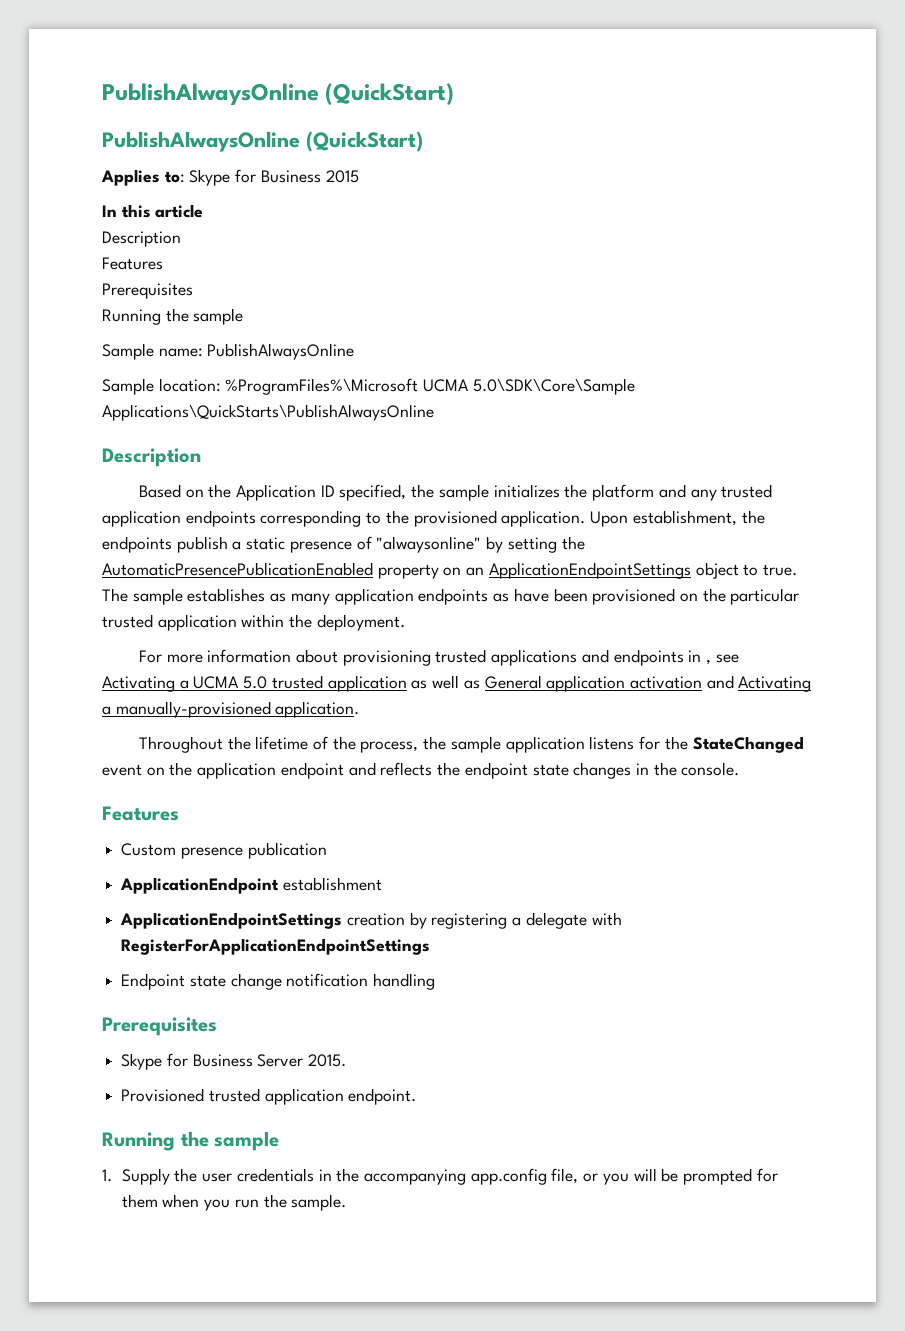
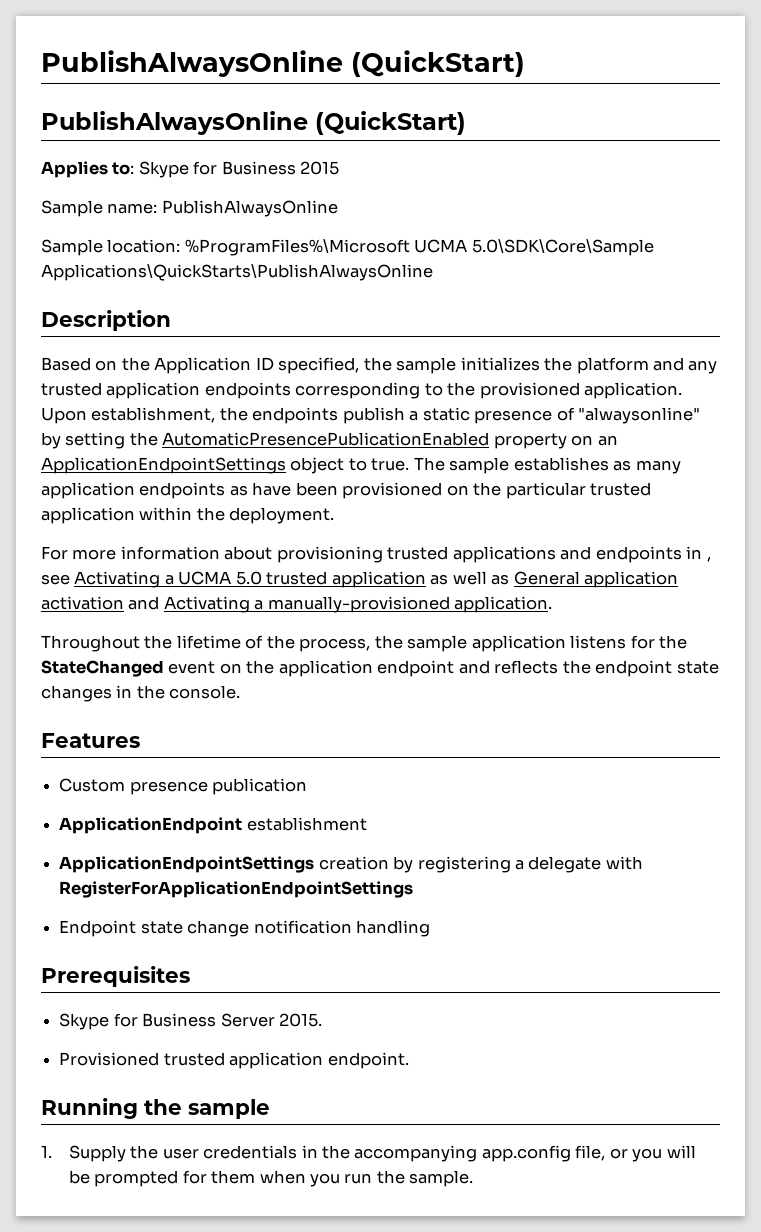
[102,204,204,218] [102,231,181,247] [102,257,163,270] [102,283,193,299] [102,308,244,325] // In this article // Description // Features // Prerequisites // Running the sample -> (340, 168) none

